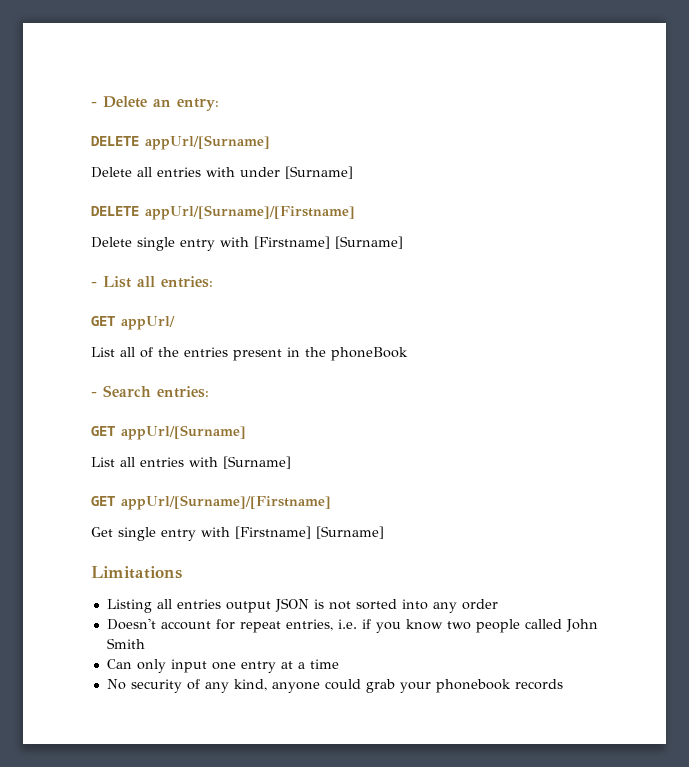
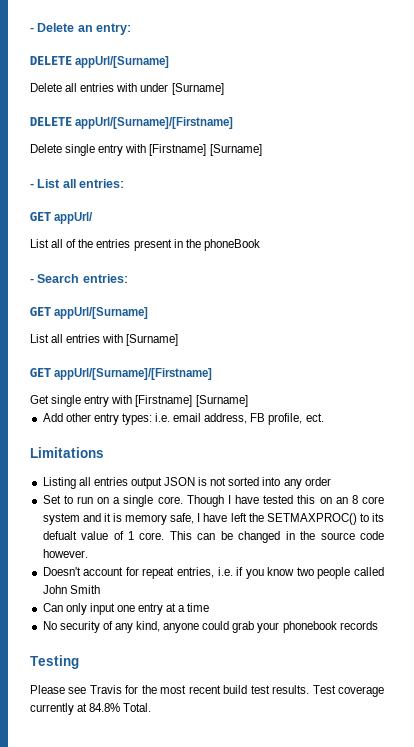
(384, 532) none -> [42,413,324,425] // Add other entry types: i.e. email address, FB profile, ect.
(498, 604) none -> [42,495,384,507] [42,513,385,525] [42,531,384,543] [42,549,88,558] // Set to run on a single core. Though I have tested this on an 8 core system and it is memory safe, I have left the SETMAXPROC() to its defualt value of 1 core. This can be changed in the source code however.
(563, 684) none -> [30,655,79,669] [30,685,384,697] [30,703,152,715] // Testing // Please see Travis for the most recent build test results. Test coverage currently at 84.8% Total.

